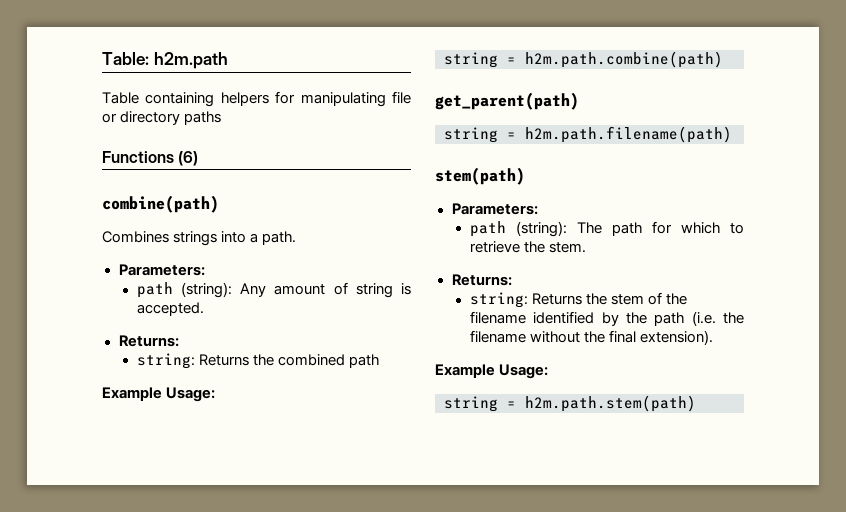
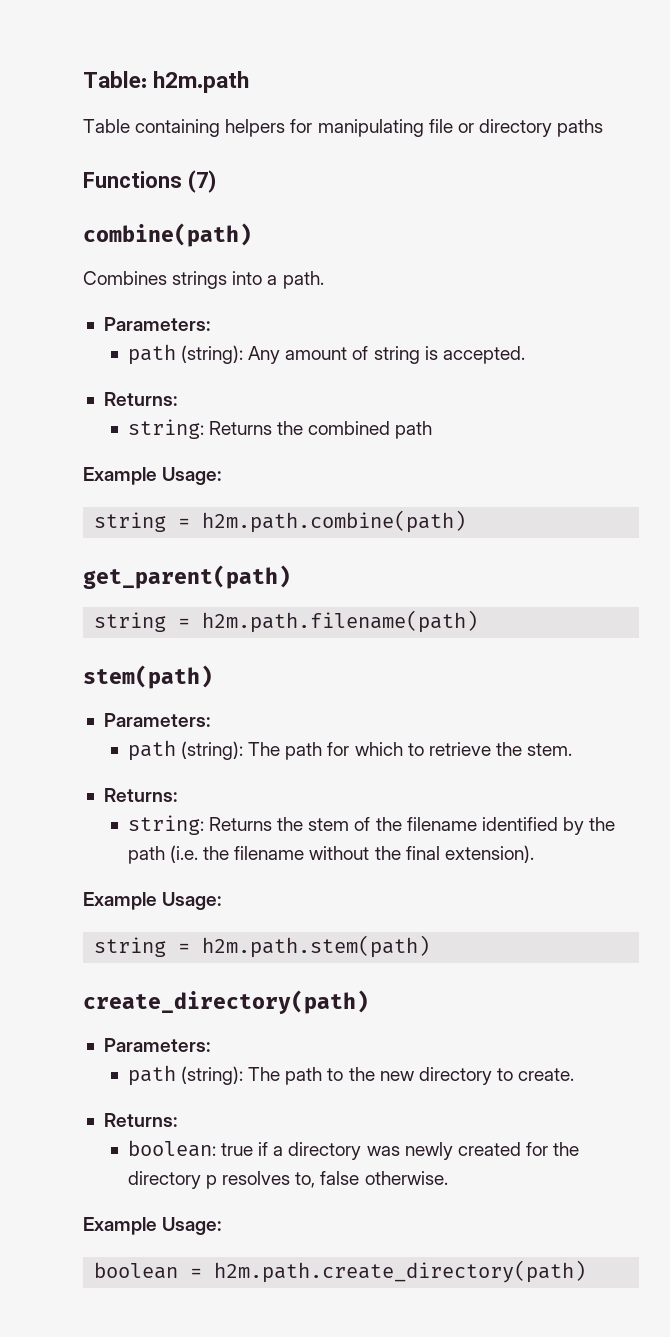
[178,151,199,166] (6) -> [187,170,216,193] (7)
(696, 403) none -> [83,990,369,1014] [103,1038,210,1052] [127,1065,575,1086] [103,1113,177,1127] [127,1140,580,1160] [127,1171,448,1189] [83,1217,222,1235] [94,1260,587,1283] // create_directory(path) // Parameters: // path (string): The path to the new directory to create. // Returns: // boolean: true if a directory was newly created for the directory p resolves to, false otherwise. // Example Usage: // boolean = h2m.path.create_directory(path)

